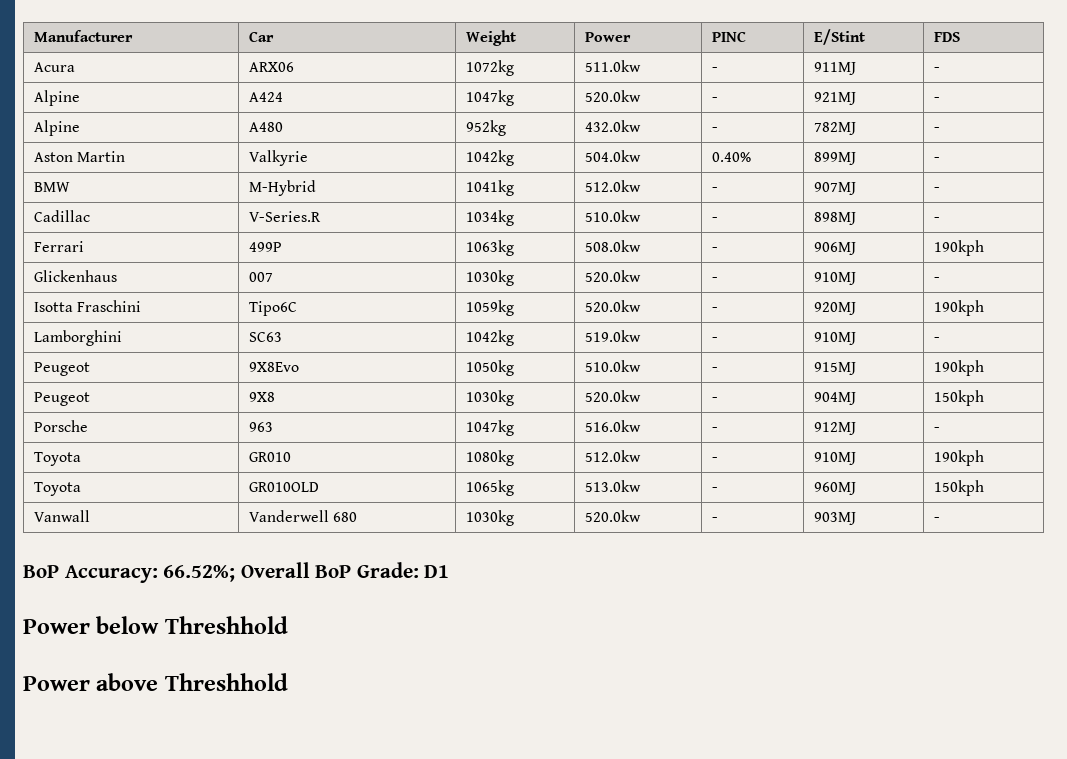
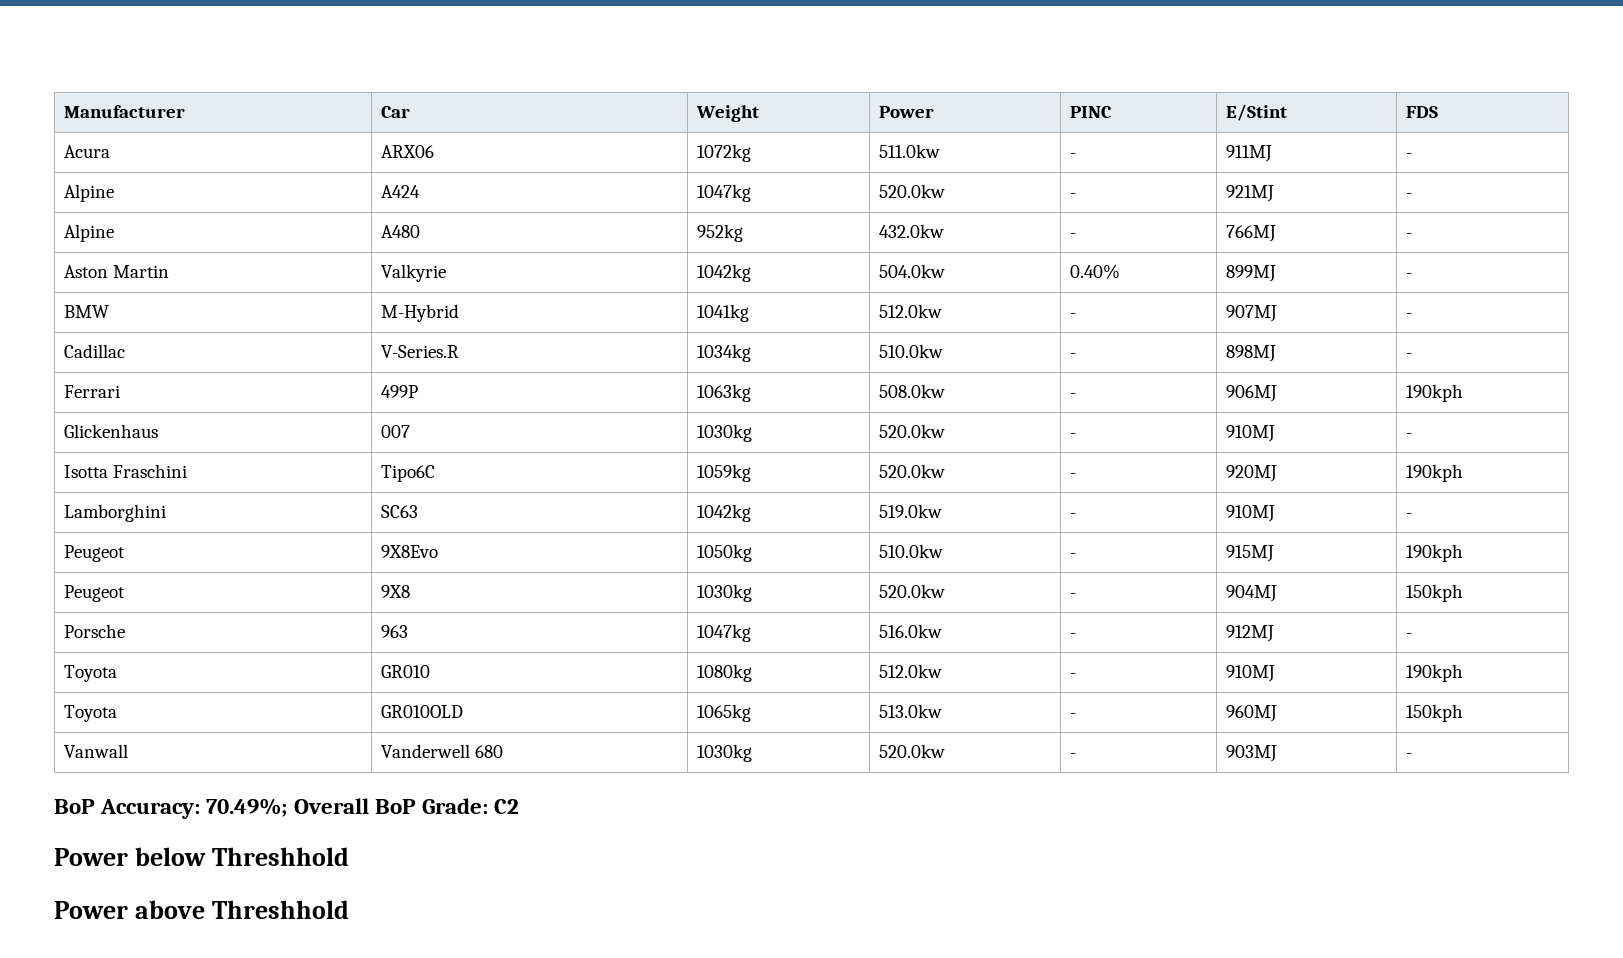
[813,122,856,135] 782MJ -> [1226,225,1277,242] 766MJ
[163,565,236,582] 66.52%; -> [206,798,288,817] 70.49%;
[424,565,450,578] D1 -> [494,799,520,814] C2

